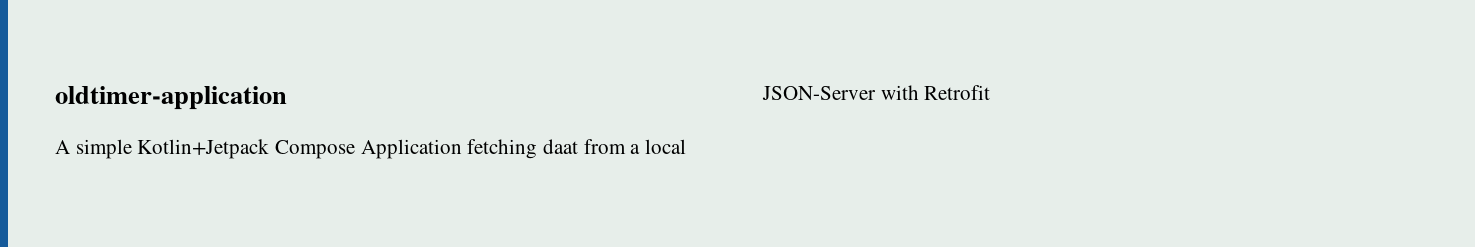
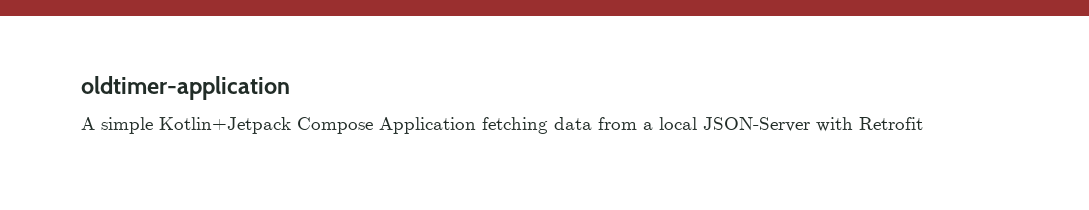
[543,139,579,154] daat -> [554,117,592,130] data

